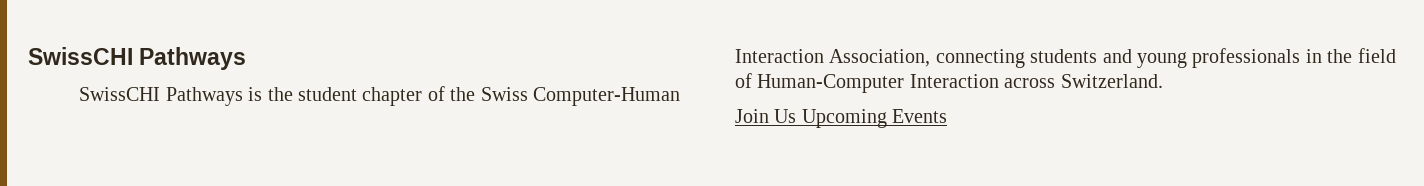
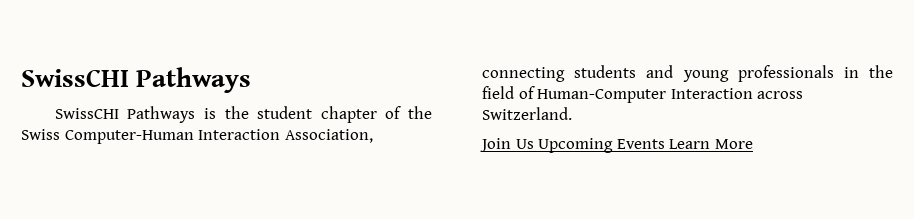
(948, 116) none -> [669,139,753,149] Learn More

